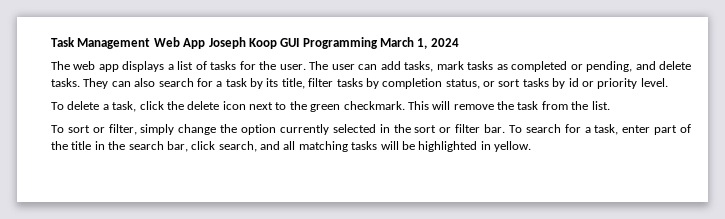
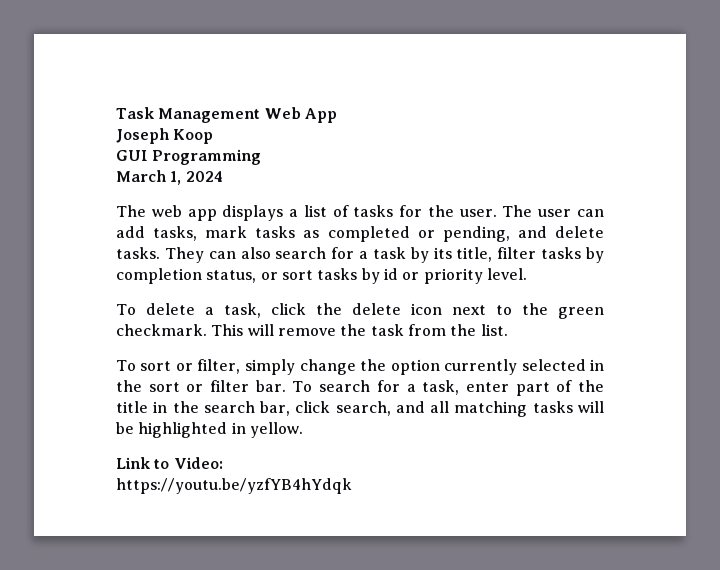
(206, 43) none -> (337, 115) //
(277, 43) none -> (214, 136) //
(378, 43) none -> (262, 157) //
(531, 146) none -> [116,457,223,469] [116,478,352,494] // Link to Video: // https://youtu.be/yzfYB4hYdqk

